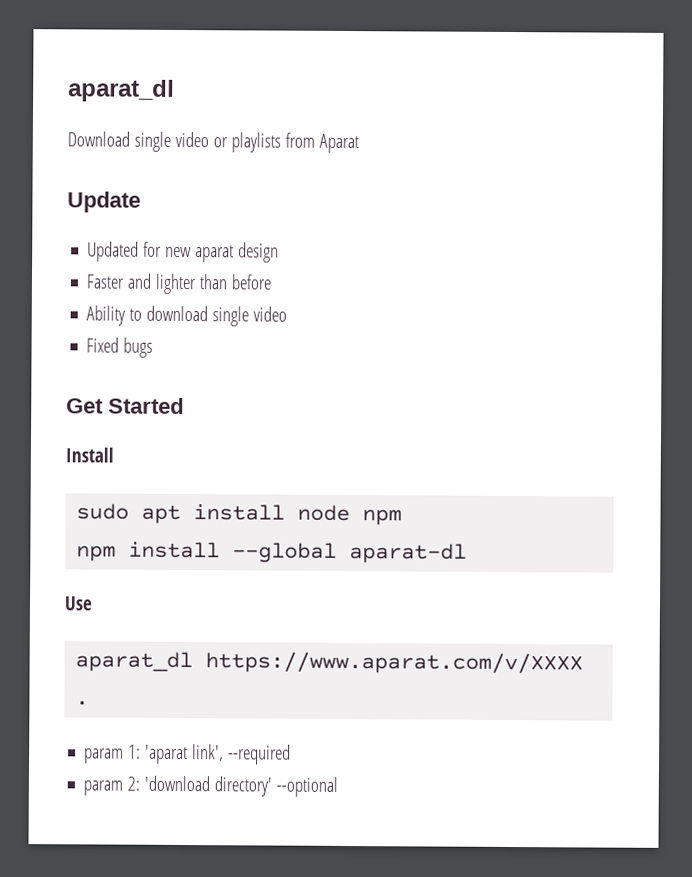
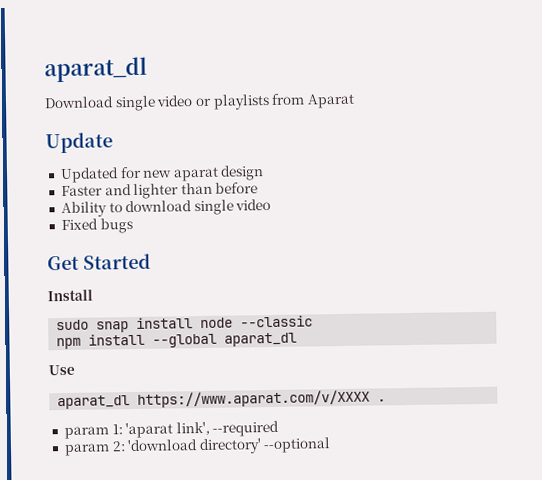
[141,504,182,524] apt -> [96,321,130,333] snap
[362,509,403,526] npm -> [240,315,314,328] --classic
[349,543,468,564] aparat-dl -> [224,332,298,347] aparat_dl

